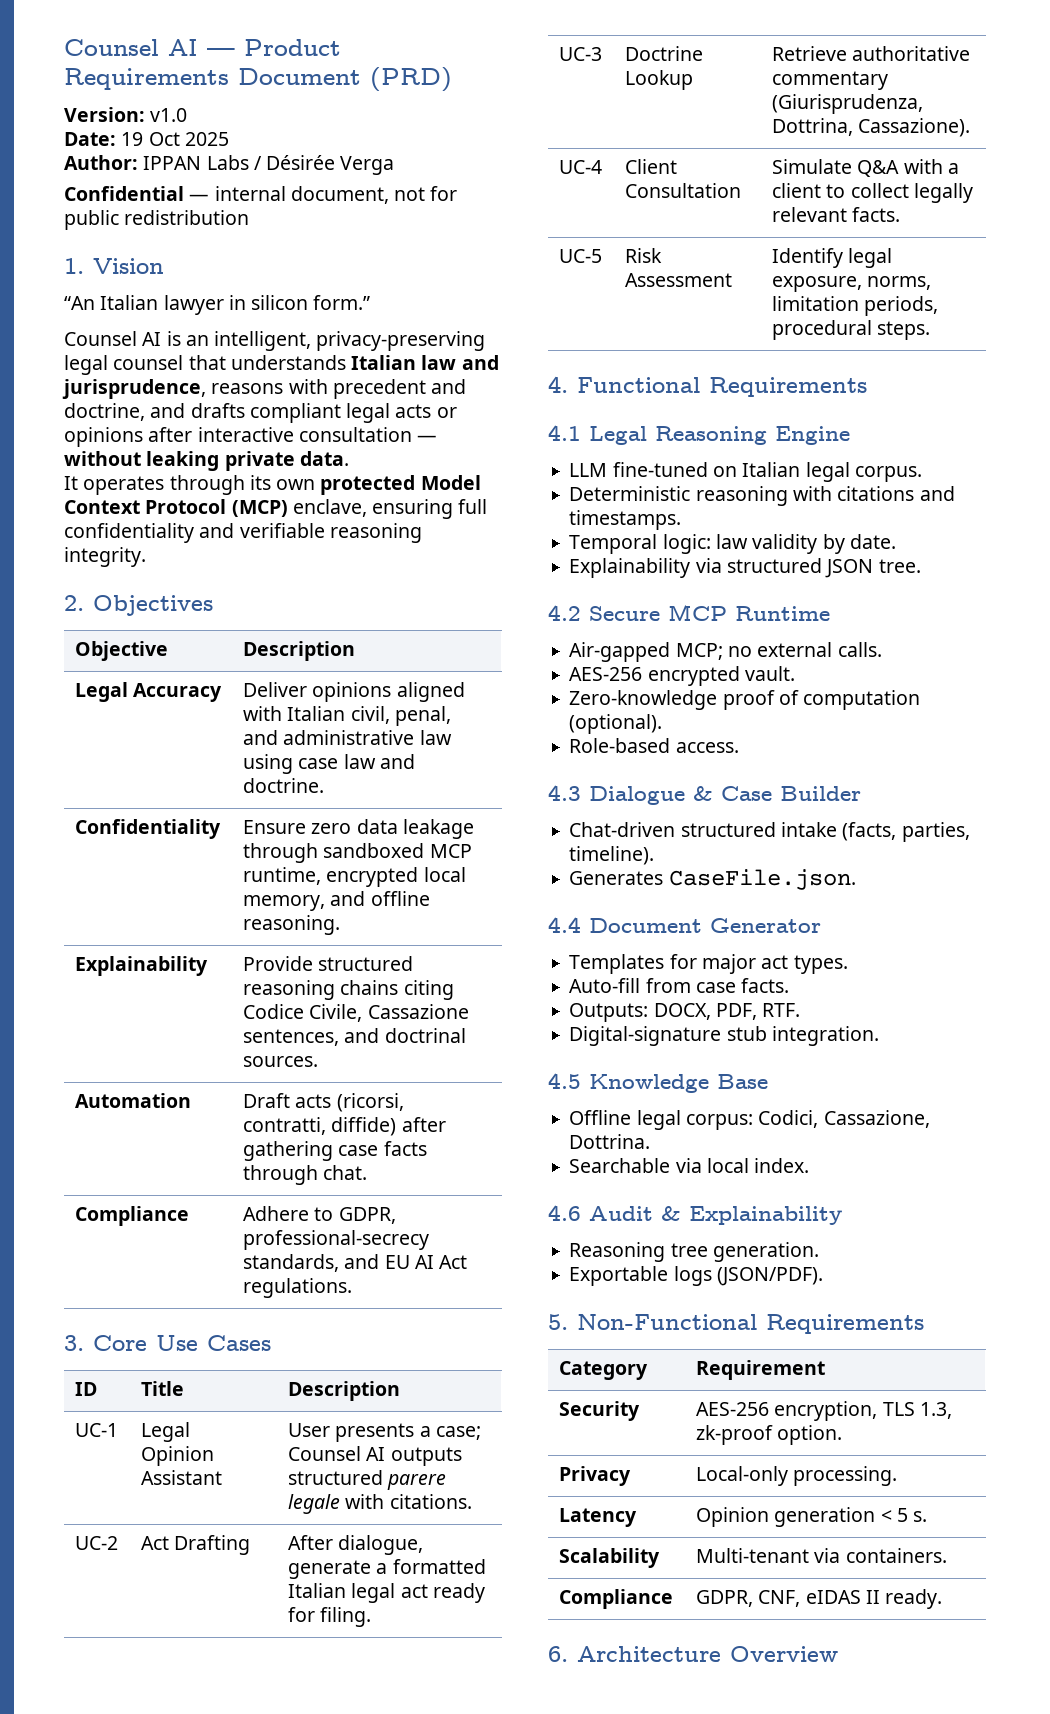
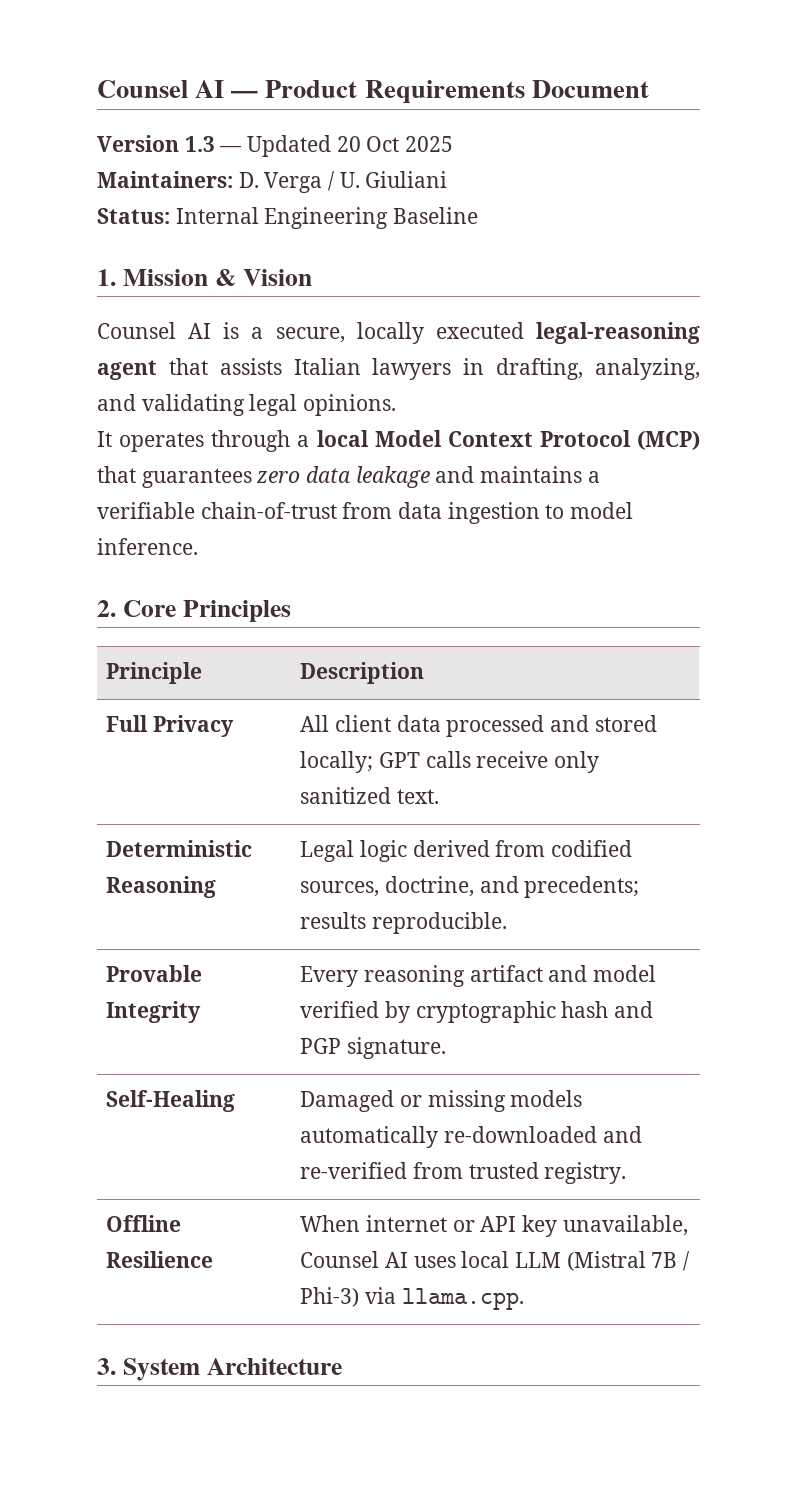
[370,67,452,92] [64,107,188,122] [64,132,229,146] [64,155,395,175] [64,186,458,204] [64,210,250,230] (PRD) // Version: v1.0 // Date: 19 Oct 2025 // Author: IPPAN Labs / Désirée Verga // Confidential — internal document, not for public redistribution -> [97,135,454,157] [97,171,448,193] [97,207,479,229] // Version 1.3 — Updated 20 Oct 2025 // Maintainers: D. Verga / U. Giuliani // Status: Internal Engineering Baseline
(84, 266) none -> [122,269,236,286] Mission &
[64,295,371,315] [64,331,486,351] [64,355,499,375] [62,379,467,399] [64,403,457,423] [64,427,438,447] [64,451,349,471] “An Italian lawyer in silicon form.” // Counsel AI is an intelligent, privacy-preserving legal counsel that understands Italian law and jurisprudence, reasons with precedent and doctrine, and drafts compliant legal acts or opinions after interactive consultation — without leaking private data. -> [97,322,700,344] [97,358,700,380] [97,394,397,416] Counsel AI is a secure, locally executed legal-reasoning agent that assists Italian lawyers in drafting, analyzing, and validating legal opinions.
[249,475,416,495] its own protected -> [297,430,369,447] a local
[292,499,488,519] [64,523,422,543] [64,547,146,567] [64,595,213,616] [75,641,169,661] [243,641,356,661] [75,682,223,702] [243,682,465,702] [243,706,451,726] [243,730,452,745] [243,754,415,774] [243,778,325,793] [75,819,222,839] [243,819,474,839] [243,843,472,863] [243,867,466,887] [243,891,430,911] [243,915,341,935] [75,956,209,976] [243,956,414,971] [243,980,454,1000] [243,1004,469,1022] [243,1028,466,1046] [243,1056,319,1067] [75,1093,192,1108] [243,1093,404,1112] [243,1117,446,1136] [243,1141,427,1161] [243,1165,368,1185] [75,1206,190,1226] [243,1206,396,1224] [243,1230,430,1250] [243,1254,468,1272] [243,1278,353,1298] [64,1335,271,1351] [75,1382,98,1396] [141,1381,185,1396] [288,1381,401,1401] [75,1423,119,1437] [141,1422,191,1442] [141,1446,215,1466] [141,1470,223,1485] [288,1423,481,1442] [288,1446,462,1466] [288,1470,447,1490] [288,1494,472,1514] [75,1536,119,1550] [141,1535,251,1555] [288,1535,424,1555] [288,1559,486,1579] [288,1583,485,1603] [288,1607,372,1627] [559,47,603,61] [625,46,704,61] [625,70,694,90] [772,46,971,61] [772,71,889,90] [772,94,924,114] [772,118,971,137] [559,160,603,174] [625,159,678,174] [625,183,742,198] [772,159,959,177] [772,183,973,203] [772,207,901,222] [559,249,603,263] [625,248,663,263] [625,273,733,287] [772,248,893,268] [772,276,932,292] [772,296,939,316] [772,320,931,340] [548,376,867,397] [548,425,850,445] [569,462,922,482] [569,486,955,506] [569,510,682,530] [569,534,896,554] [569,558,921,578] [548,604,830,621] [569,642,882,662] [569,666,795,686] [569,690,921,710] [569,714,663,734] [569,738,739,753] [548,785,861,805] [569,822,970,842] [569,846,655,865] [569,869,856,890] [548,917,821,933] [569,954,848,974] [569,978,790,993] [569,1003,801,1022] [569,1026,879,1046] [548,1073,768,1093] [569,1110,930,1130] [569,1134,651,1149] [569,1158,810,1173] [548,1205,842,1225] [569,1242,819,1262] [569,1266,823,1286] [548,1314,924,1334] [559,1361,649,1380] [696,1360,826,1380] [559,1401,641,1421] [696,1401,952,1421] [696,1425,843,1445] [559,1466,632,1486] [696,1466,898,1486] [559,1508,638,1527] [696,1507,928,1527] [559,1548,661,1568] [696,1548,947,1563] [559,1589,674,1609] [696,1589,943,1609] [548,1646,838,1662] enclave, ensuring full confidentiality and verifiable reasoning integrity. // 2. Objectives // Objective | Description // Legal Accuracy | Deliver opinions aligned with Italian civil, penal, and administrative law using case law and doctrine. // Confidentiality | Ensure zero data leakage through sandboxed MCP runtime, encrypted local memory, and offline reasoning. // Explainability | Provide structured reasoning chains citing Codice Civile, Cassazione sentences, and doctrinal sources. // Automation | Draft acts (ricorsi, contratti, diffide) after gathering case facts through chat. // Compliance | Adhere to GDPR, professional-secrecy standards, and EU AI Act regulations. // 3. Core Use Cases // ID | Title | Description // UC-1 | Legal Opinion Assistant | User presents a case; Counsel AI outputs structured parere legale with citations. // UC-2 | Act Drafting | After dialogue, generate a formatted Italian legal act ready for filing. // UC-3 | Doctrine Lookup | Retrieve authoritative commentary (Giurisprudenza, Dottrina, Cassazione). // UC-4 | Client Consultation | Simulate Q&A with a client to collect legally relevant facts. // UC-5 | Risk Assessment | Identify legal exposure, norms, limitation periods, procedural steps. // 4. Functional Requirements // 4.1 Legal Reasoning Engine // LLM fine-tuned on Italian legal corpus. // Deterministic reasoning with citations and timestamps. // Temporal logic: law validity by date. // Explainability via structured JSON tree. // 4.2 Secure MCP Runtime // Air-gapped MCP; no external calls. // AES-256 encrypted vault. // Zero-knowledge proof of computation (optional). // Role-based access. // 4.3 Dialogue & Case Builder // Chat-driven structured intake (facts, parties, timeline). // Generates CaseFile.json. // 4.4 Document Generator // Templates for major act types. // Auto-fill from case facts. // Outputs: DOCX, PDF, RTF. // Digital-signature stub integration. // 4.5 Knowledge Base // Offline legal corpus: Codici, Cassazione, Dottrina. // Searchable via local index. // 4.6 Audit & Explainability // Reasoning tree generation. // Exportable logs (JSON/PDF). // 5. Non-Functional Requirements // Category | Requirement // Security | AES-256 encryption, TLS 1.3, zk-proof option. // Privacy | Local-only processing. // Latency | Opinion generation < 5 s. // Scalability | Multi-tenant via containers. // Compliance | GDPR, CNF, eIDAS II ready. // 6. Architecture Overview -> [97,466,600,488] [97,502,634,524] [97,538,198,555] [97,600,291,622] [106,662,203,684] [300,662,425,684] [106,715,235,737] [300,715,657,737] [300,751,600,773] [300,787,440,804] [106,840,253,857] [106,876,217,898] [300,840,633,862] [300,876,640,898] [300,912,508,934] [106,965,203,982] [106,1001,202,1023] [300,965,657,987] [300,1001,654,1023] [300,1037,447,1059] [106,1090,236,1112] [300,1090,583,1112] [300,1126,642,1148] [300,1162,627,1184] [106,1215,182,1232] [106,1251,214,1268] [300,1215,688,1237] [300,1251,691,1271] [300,1287,524,1310] [97,1358,342,1381] that guarantees zero data leakage and maintains a verifiable chain-of-trust from data ingestion to model inference. // 2. Core Principles // Principle | Description // Full Privacy | All client data processed and stored locally; GPT calls receive only sanitized text. // Deterministic Reasoning | Legal logic derived from codified sources, doctrine, and precedents; results reproducible. // Provable Integrity | Every reasoning artifact and model verified by cryptographic hash and PGP signature. // Self-Healing | Damaged or missing models automatically re-downloaded and re-verified from trusted registry. // Offline Resilience | When internet or API key unavailable, Counsel AI uses local LLM (Mistral 7B / Phi-3) via llama.cpp. // 3. System Architecture

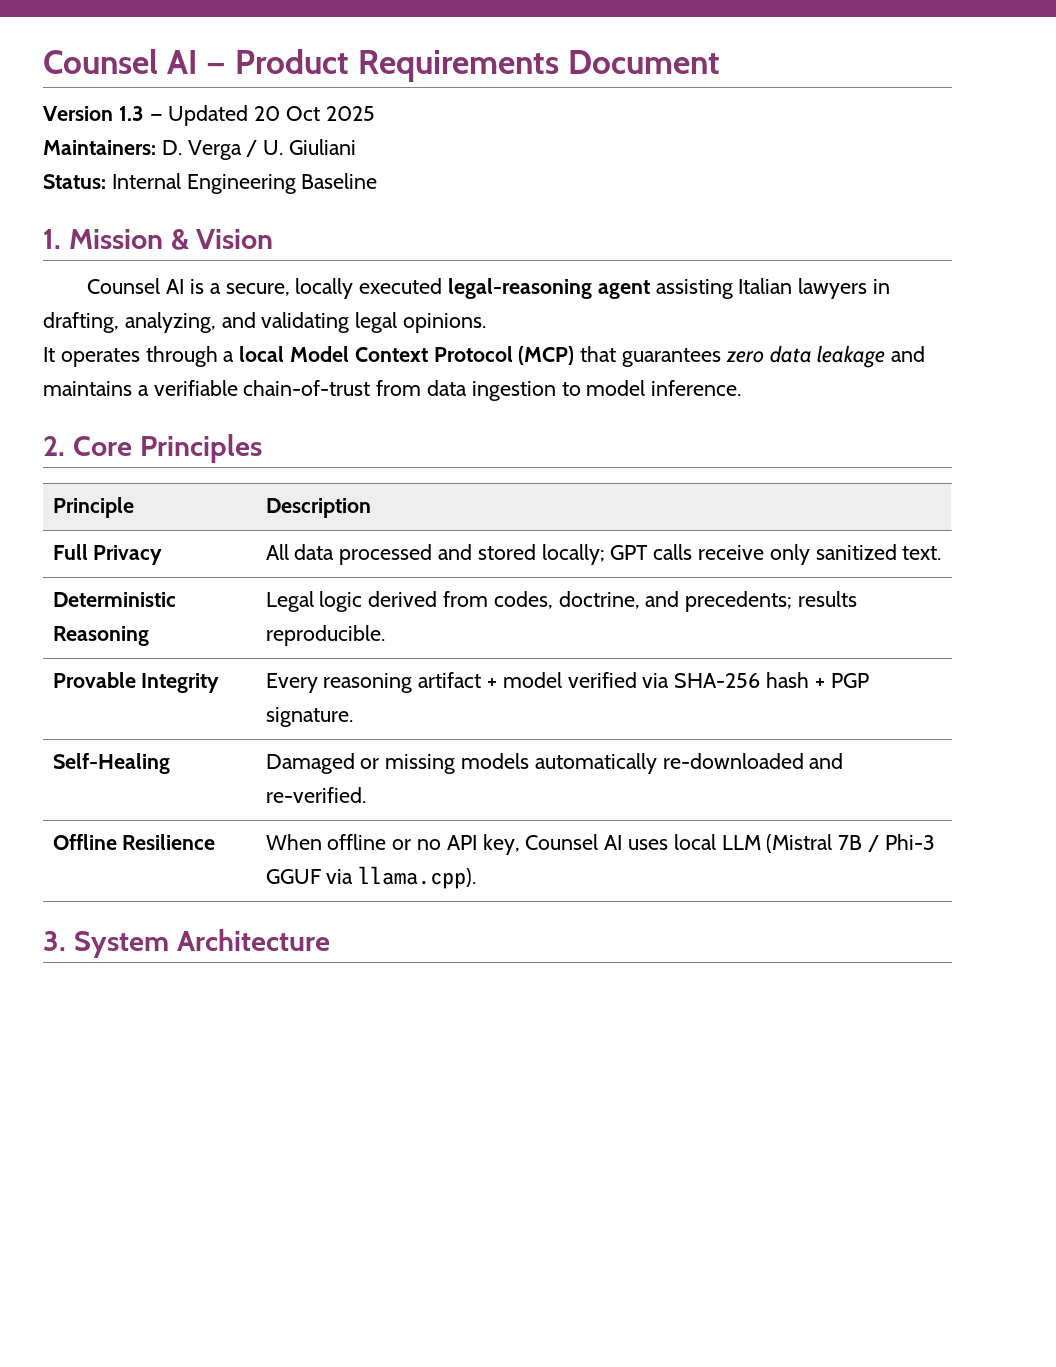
[168,358,282,375] that assists -> [655,279,733,299] assisting
[335,715,392,732] client -> (289, 552) none
[551,840,633,857] [300,881,380,897] codified sources, -> [493,591,553,609] codes,
[548,965,588,982] and -> [486,678,497,688] +
[385,1001,654,1023] by cryptographic hash and -> [642,672,825,688] via SHA-256 hash +
[300,1162,627,1184] re-verified from trusted registry. -> [265,787,366,803] re-verified.
[366,1215,688,1237] internet or API key unavailable, -> [327,834,520,855] offline or no API key,
[300,1287,524,1310] Phi-3) via llama.cpp. -> [884,834,935,850] [265,866,477,889] Phi-3 GGUF via llama.cpp).

